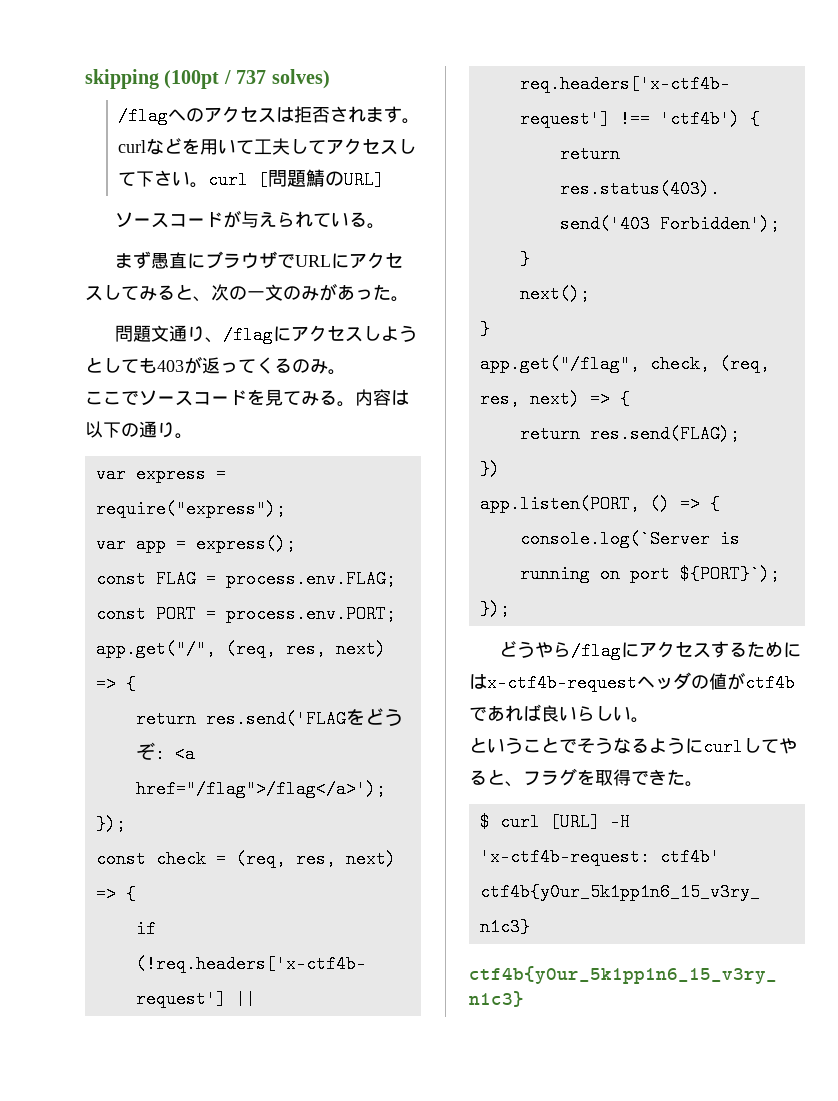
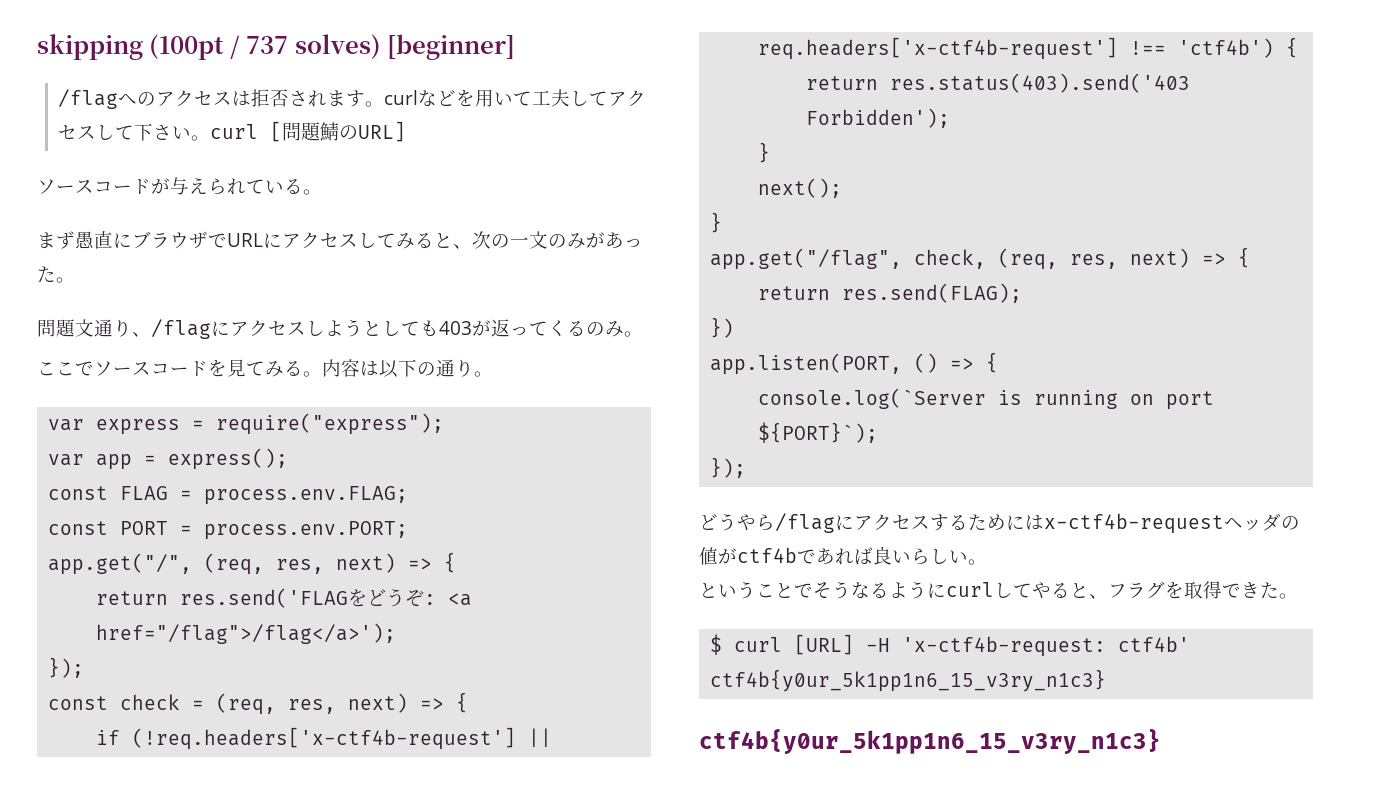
(330, 79) none -> [387,34,516,60] [beginner]

